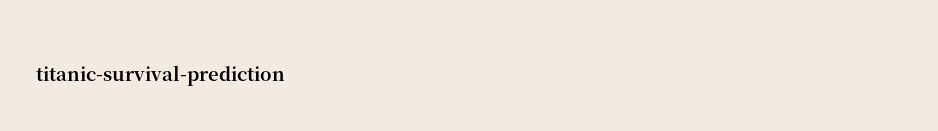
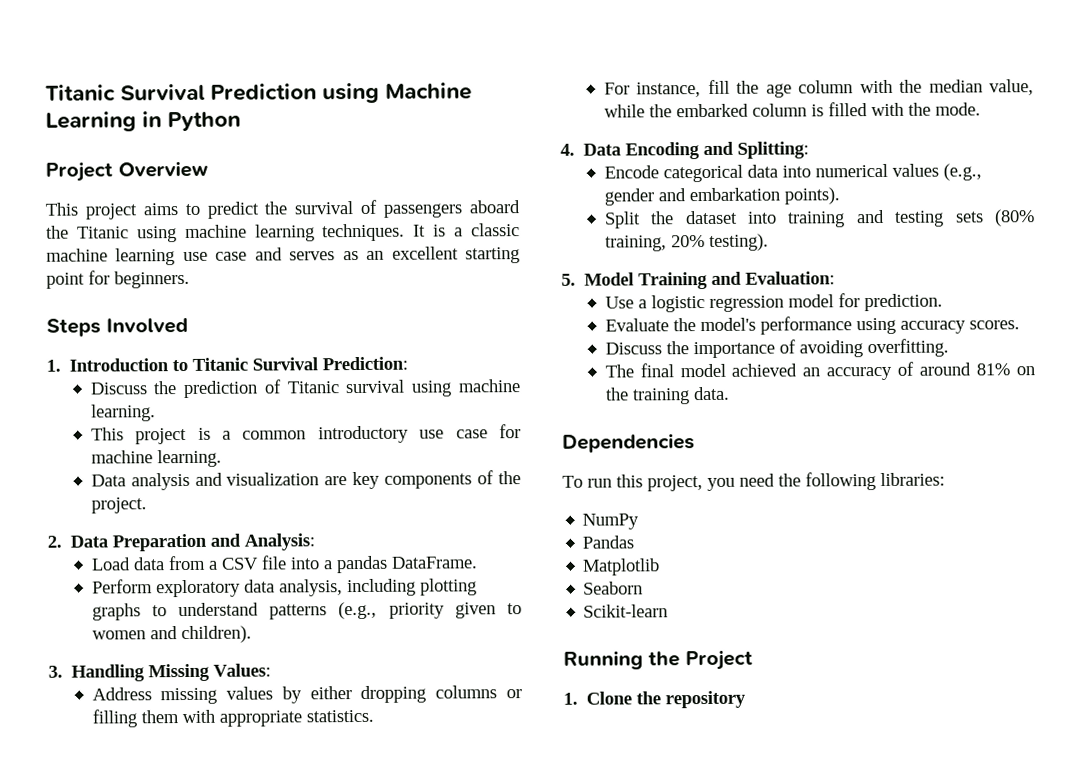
[36,65,285,86] titanic-survival-prediction -> [45,82,473,104] [45,111,242,132] [45,160,208,182] [45,199,520,220] [46,223,521,243] [46,246,521,266] [46,270,190,289] [46,317,188,337] [46,356,409,372] [89,379,521,399] [90,404,156,422] [90,424,521,445] [90,449,222,468] [90,470,521,491] [90,497,147,514] [47,533,316,552] [90,555,478,574] [91,578,477,598] [91,601,522,621] [91,625,252,644] [48,663,272,682] [91,685,522,705] [91,709,374,728] [603,79,1034,98] [603,102,981,118] [560,141,810,160] [603,163,982,183] [603,187,840,206] [603,209,1035,229] [604,233,769,252] [561,271,836,290] [604,293,943,313] [604,316,1020,335] [604,338,949,359] [604,361,1035,381] [604,386,730,405] [562,433,695,453] [562,472,945,492] [582,513,640,530] [582,535,635,549] [582,558,661,576] [583,581,644,595] [583,604,669,618] [563,649,753,671] [563,690,747,709] Titanic Survival Prediction using Machine Learning in Python // Project Overview // This project aims to predict the survival of passengers aboard the Titanic using machine learning techniques. It is a classic machine learning use case and serves as an excellent starting point for beginners. // Steps Involved // 1. Introduction to Titanic Survival Prediction: // Discuss the prediction of Titanic survival using machine learning. // This project is a common introductory use case for machine learning. // Data analysis and visualization are key components of the project. // 2. Data Preparation and Analysis: // Load data from a CSV file into a pandas DataFrame. // Perform exploratory data analysis, including plotting graphs to understand patterns (e.g., priority given to women and children). // 3. Handling Missing Values: // Address missing values by either dropping columns or filling them with appropriate statistics. // For instance, fill the age column with the median value, while the embarked column is filled with the mode. // 4. Data Encoding and Splitting: // Encode categorical data into numerical values (e.g., gender and embarkation points). // Split the dataset into training and testing sets (80% training, 20% testing). // 5. Model Training and Evaluation: // Use a logistic regression model for prediction. // Evaluate the model's performance using accuracy scores. // Discuss the importance of avoiding overfitting. // The final model achieved an accuracy of around 81% on the training data. // Dependencies // To run this project, you need the following libraries: // NumPy // Pandas // Matplotlib // Seaborn // Scikit-learn // Running the Project // 1. Clone the repository

